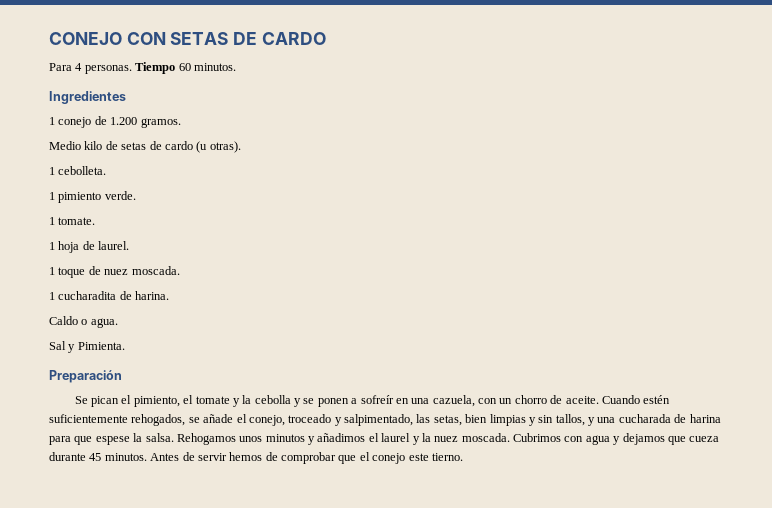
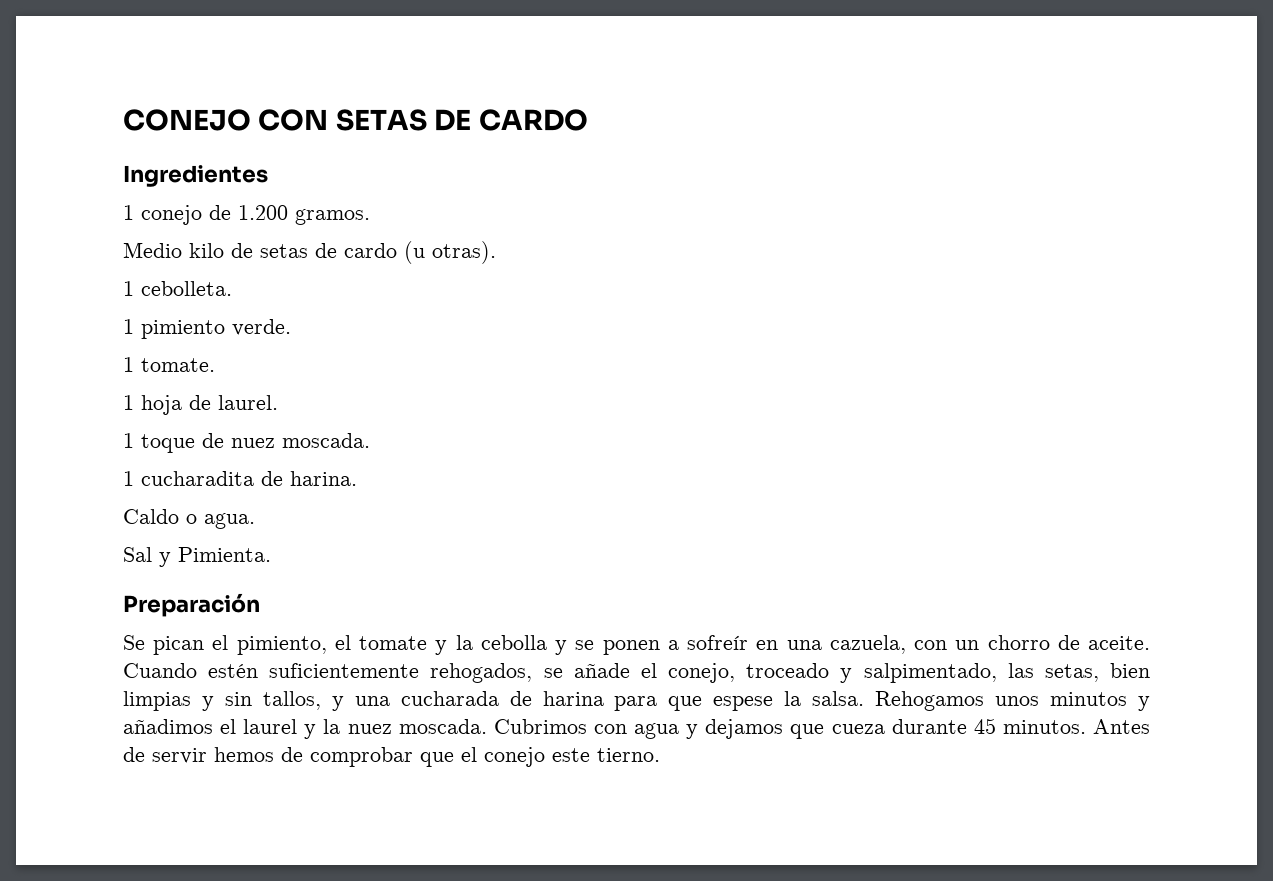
[49,62,236,74] // Para 4 personas. Tiempo 60 minutos. -> (588, 120) none

